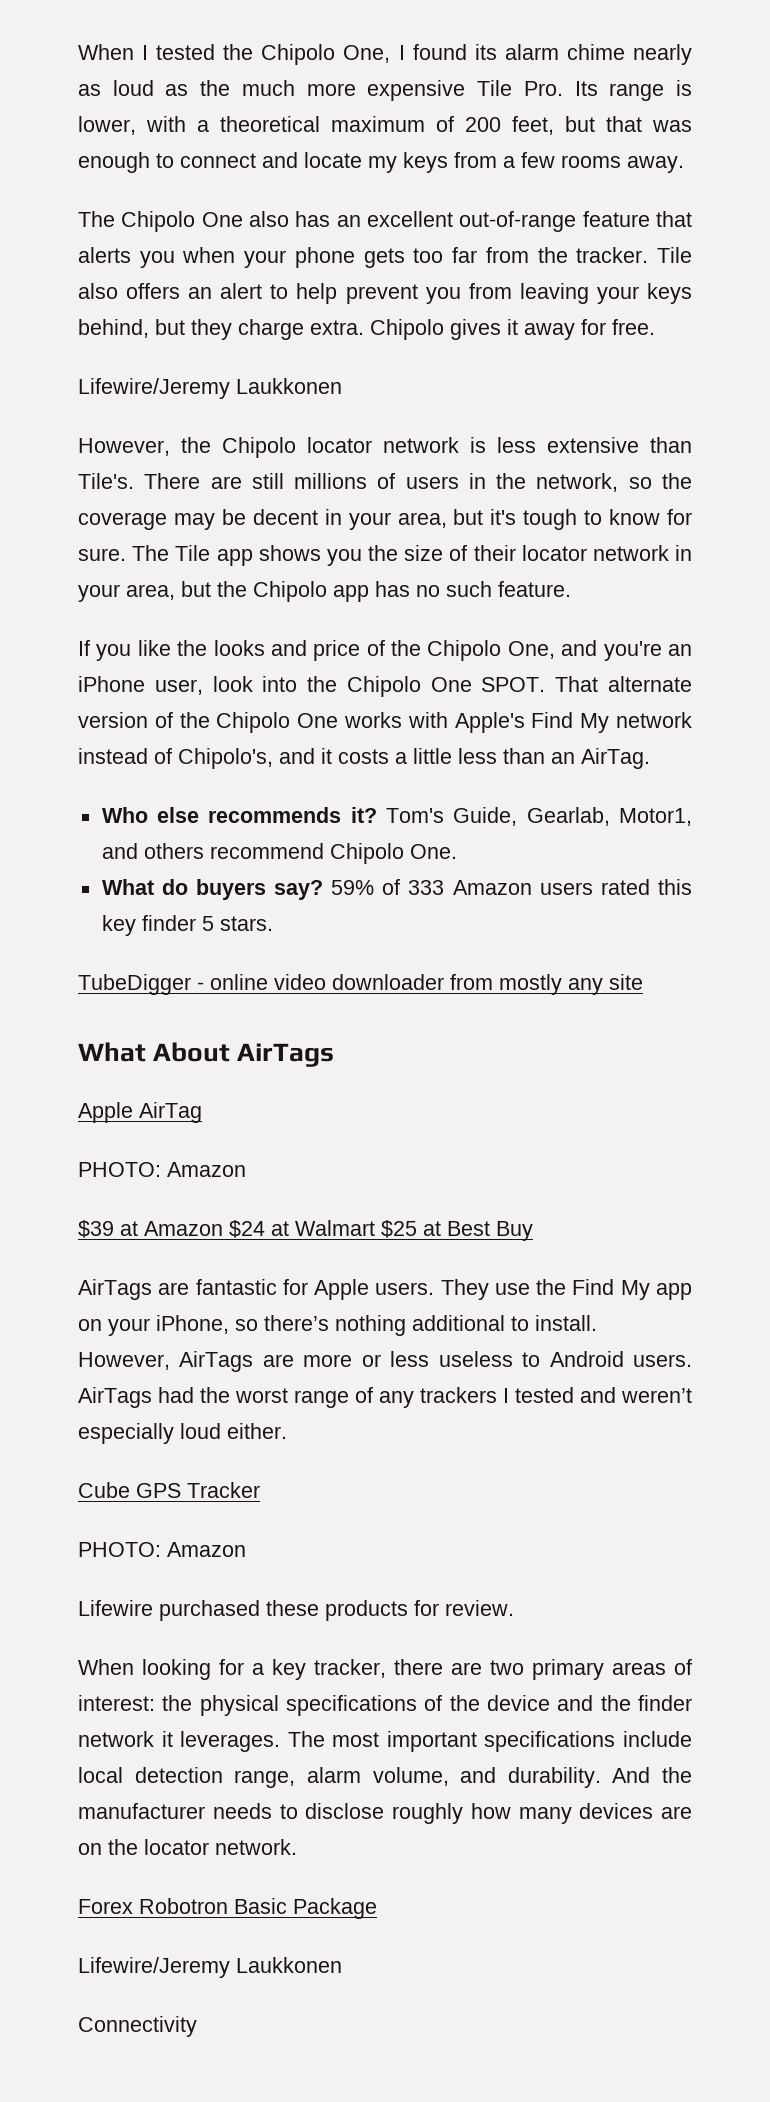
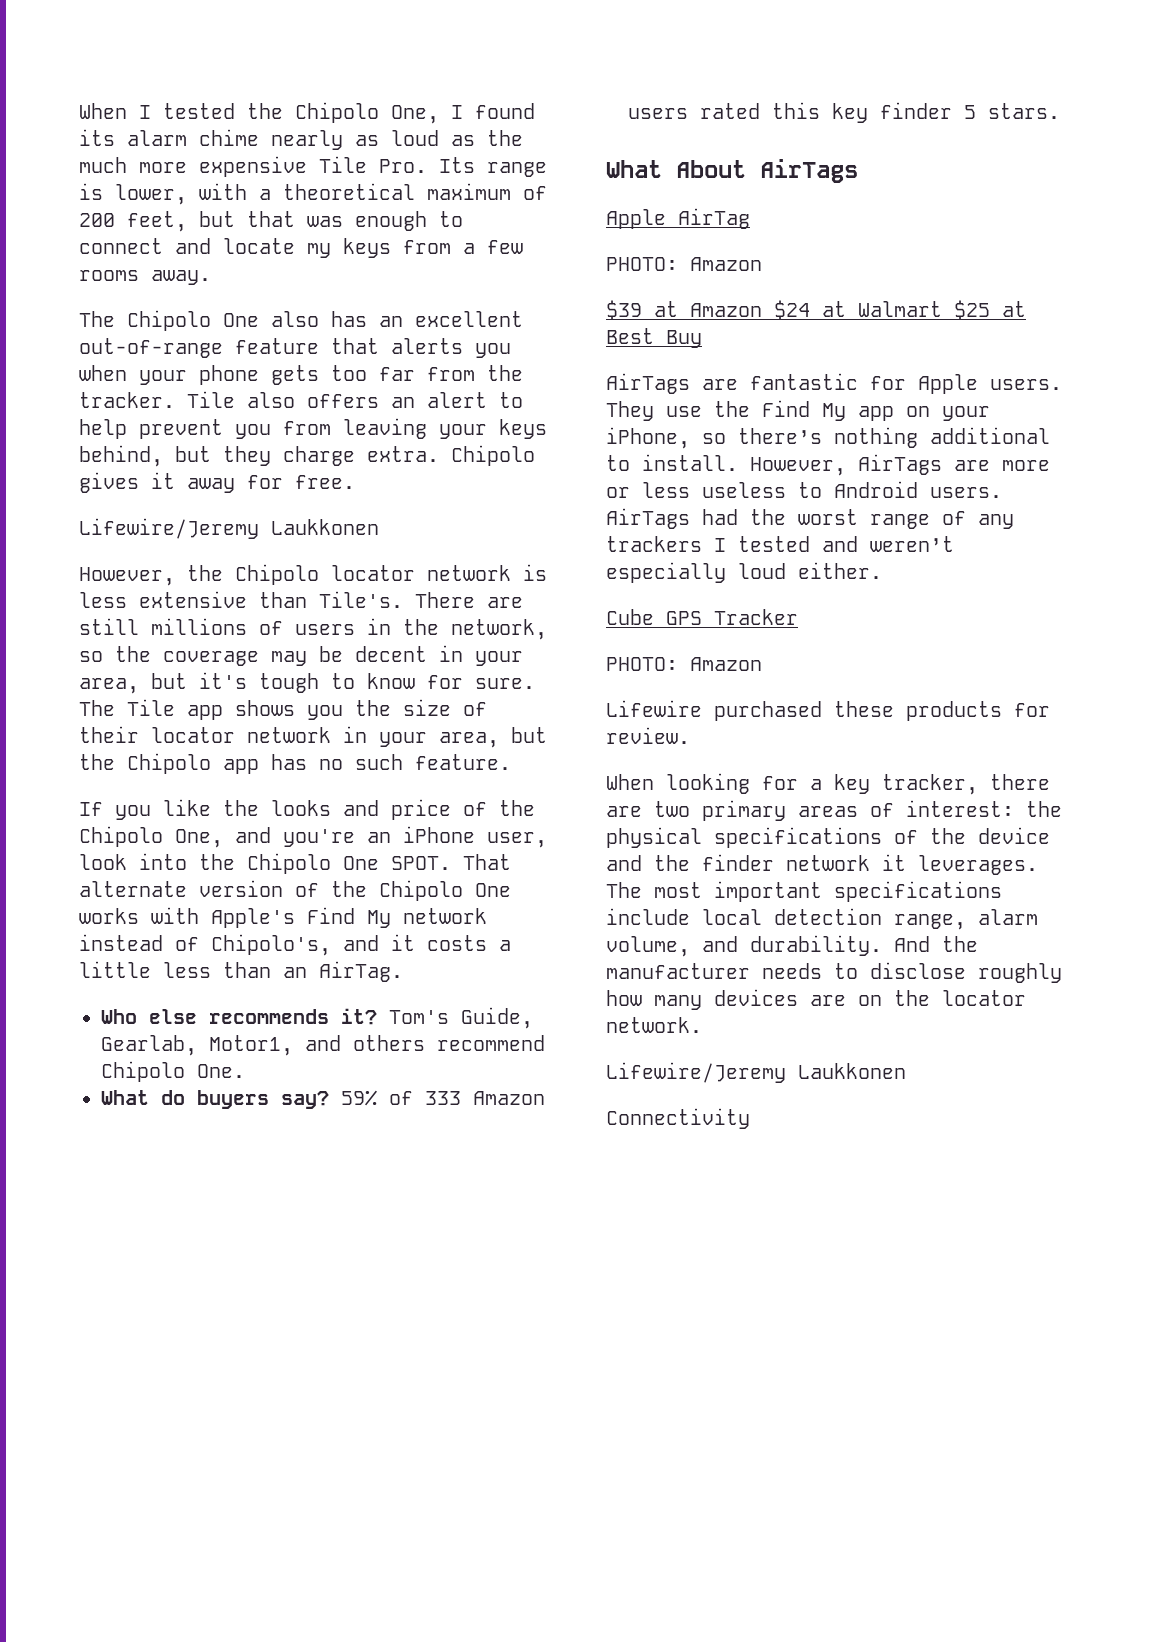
[78,974,643,995] // TubeDigger - online video downloader from mostly any site -> (1060, 111) none
[78,1898,377,1919] // Forex Robotron Basic Package -> (702, 1025) none

